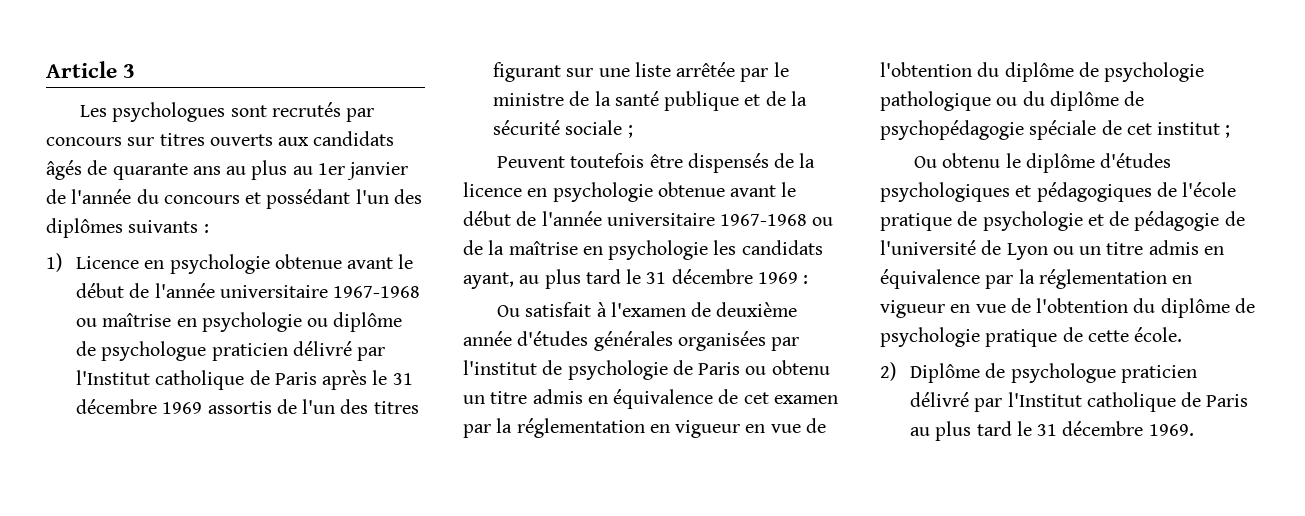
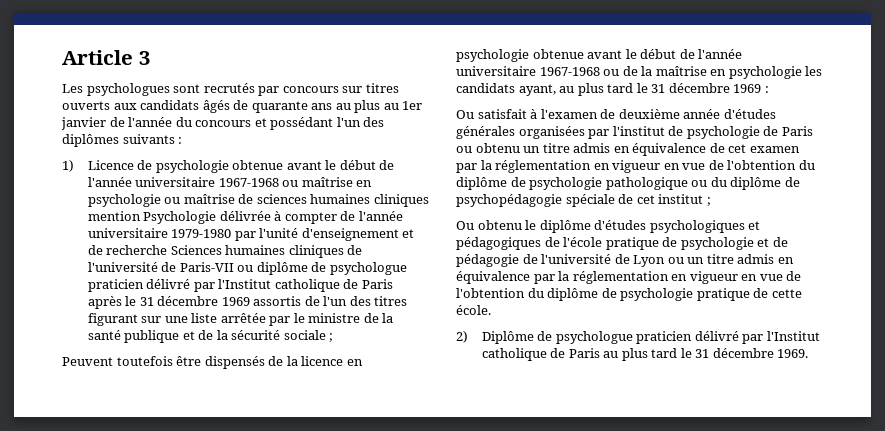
[144,260,165,269] en -> [137,160,153,170] de
(329, 322) none -> [183,194,429,207] [87,211,403,224] [87,228,415,241] [87,245,363,258] [87,262,254,272] maîtrise de sciences humaines cliniques mention Psychologie délivrée à compter de l'année universitaire 1979-1980 par l'unité d'enseignement et de recherche Sciences humaines cliniques de l'université de Paris-VII ou

